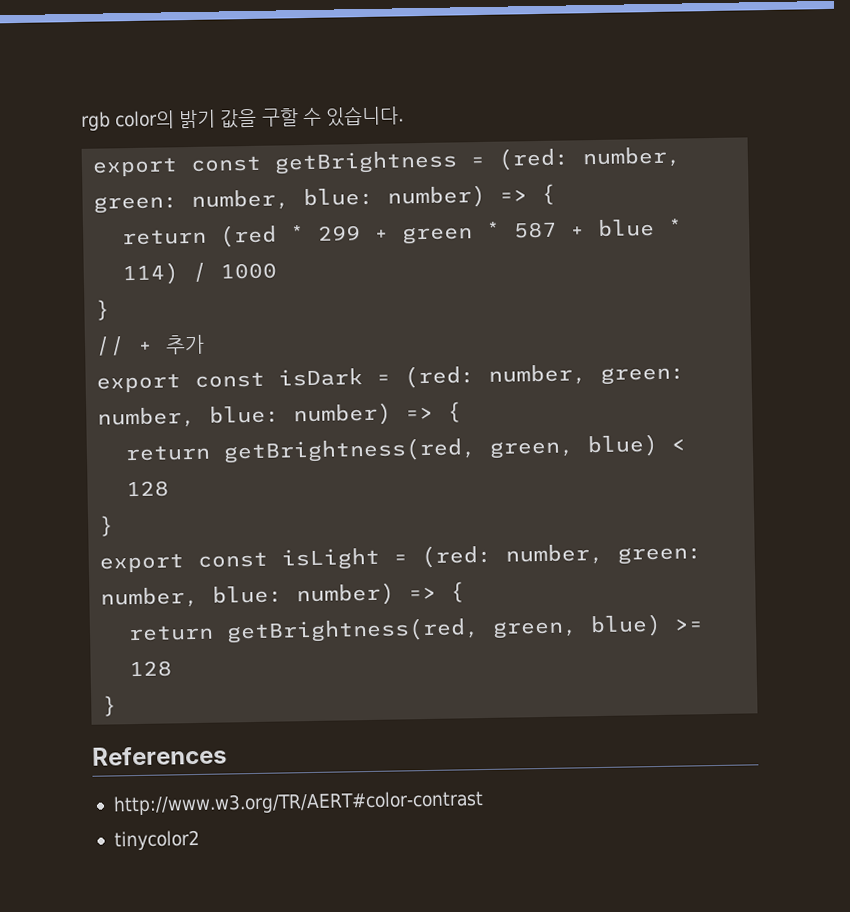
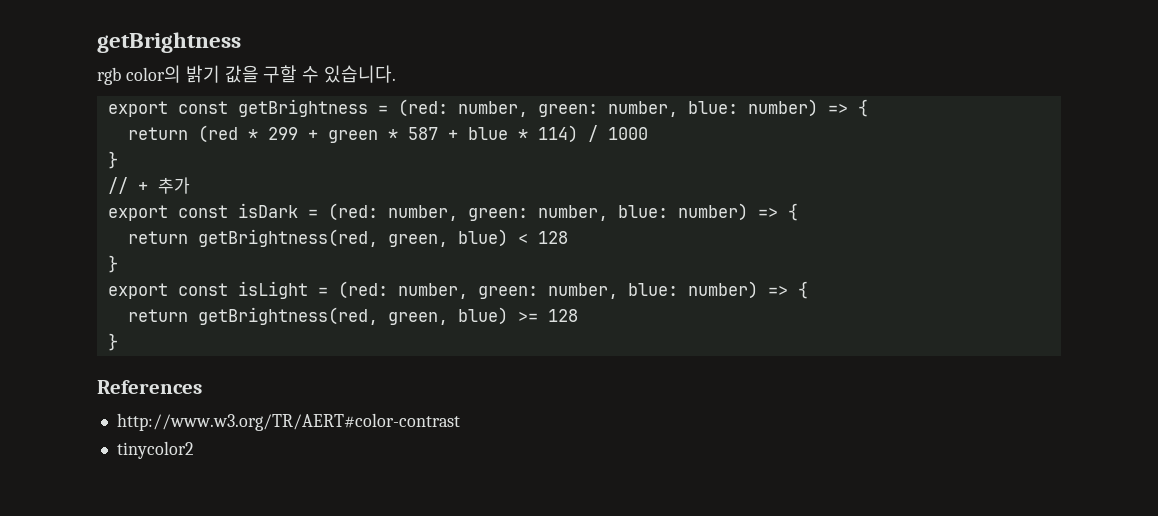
(81, 121) none -> [97,32,241,53] getBrightness //

